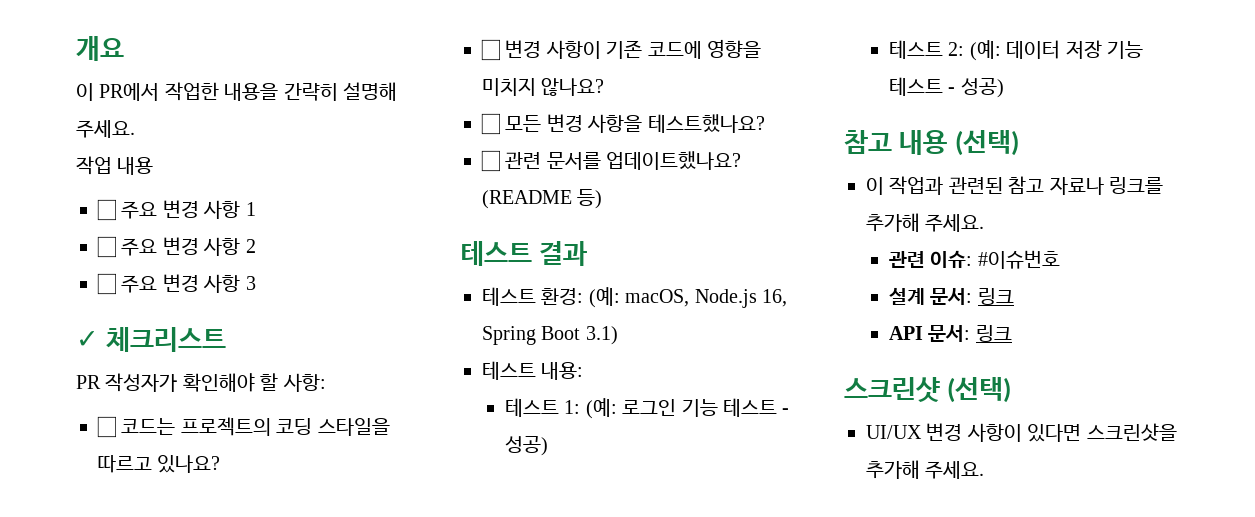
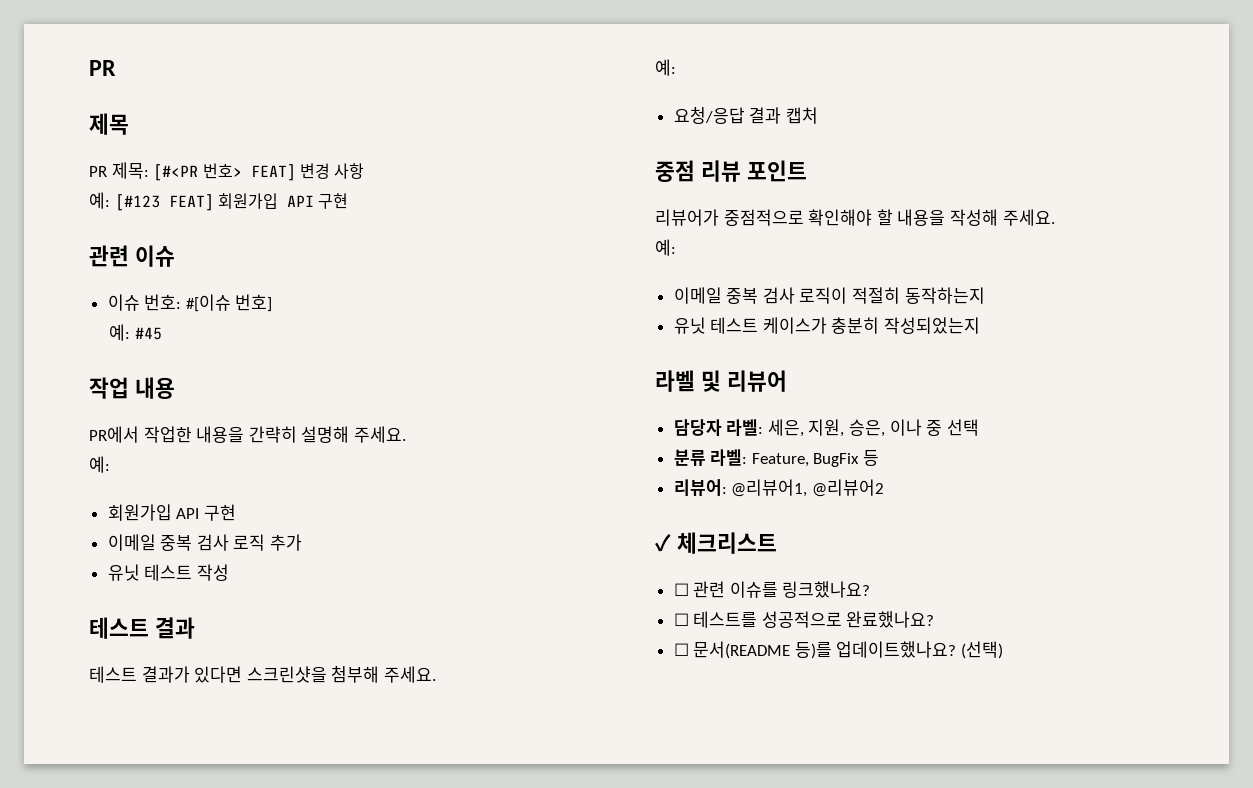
[76,36,124,61] [76,83,94,101] 개요 // 이 -> [89,60,116,76] [89,113,129,135] [89,162,365,181] [89,192,349,211] [89,245,175,267] [107,294,273,312] [109,324,162,341] [89,377,175,399] PR // 제목 // PR 제목: [#<PR 번호> FEAT] 변경 사항 // 예: [#123 FEAT] 회원가입 API 구현 // 관련 이슈 // 이슈 번호: #[이슈 번호] // 예: #45 // 작업 내용 //
[76,156,154,175] [97,199,256,221] [97,236,256,258] [97,273,256,295] [76,327,227,352] [76,373,326,392] [97,416,390,438] [98,455,221,473] [481,39,761,61] [482,78,605,96] [481,113,765,135] [481,150,742,172] [482,189,603,209] [460,241,588,266] [482,287,787,308] [482,326,618,345] [482,361,584,380] [505,398,790,419] [505,436,549,456] [889,40,1144,61] [889,77,1004,98] [844,130,1019,156] [866,176,1163,195] [866,213,985,232] [889,250,1060,269] [889,287,1014,305] [889,325,1012,342] [844,377,1012,403] [866,423,1177,442] [866,460,985,479] 작업 내용 // ☐ 주요 변경 사항 1 // ☐ 주요 변경 사항 2 // ☐ 주요 변경 사항 3 // ✓ 체크리스트 // PR 작성자가 확인해야 할 사항: // ☐ 코드는 프로젝트의 코딩 스타일을 따르고 있나요? // ☐ 변경 사항이 기존 코드에 영향을 미치지 않나요? // ☐ 모든 변경 사항을 테스트했나요? // ☐ 관련 문서를 업데이트했나요? (README 등) // 테스트 결과 // 테스트 환경: (예: macOS, Node.js 16, Spring Boot 3.1) // 테스트 내용: // 테스트 1: (예: 로그인 기능 테스트 - 성공) // 테스트 2: (예: 데이터 저장 기능 테스트 - 성공) // 참고 내용 (선택) // 이 작업과 관련된 참고 자료나 링크를 추가해 주세요. // 관련 이슈: #이슈번호 // 설계 문서: 링크 // API 문서: 링크 // 스크린샷 (선택) // UI/UX 변경 사항이 있다면 스크린샷을 추가해 주세요. -> [89,456,110,473] [107,504,236,521] [107,534,303,551] [107,564,229,581] [89,617,195,639] [89,666,436,683] [655,59,676,76] [673,107,818,124] [655,160,807,182] [655,209,1055,226] [655,239,676,256] [673,287,985,304] [673,317,981,334] [655,370,787,392] [673,419,979,437] [673,449,880,467] [673,479,884,497] [655,532,777,554] [673,581,871,598] [673,611,935,628] [673,641,1004,659] 예: // 회원가입 API 구현 // 이메일 중복 검사 로직 추가 // 유닛 테스트 작성 // 테스트 결과 // 테스트 결과가 있다면 스크린샷을 첨부해 주세요. // 예: // 요청/응답 결과 캡처 // 중점 리뷰 포인트 // 리뷰어가 중점적으로 확인해야 할 내용을 작성해 주세요. // 예: // 이메일 중복 검사 로직이 적절히 동작하는지 // 유닛 테스트 케이스가 충분히 작성되었는지 // 라벨 및 리뷰어 // 담당자 라벨: 세은, 지원, 승은, 이나 중 선택 // 분류 라벨: Feature, BugFix 등 // 리뷰어: @리뷰어1, @리뷰어2 // ✓ 체크리스트 // ☐ 관련 이슈를 링크했나요? // ☐ 테스트를 성공적으로 완료했나요? // ☐ 문서(README 등)를 업데이트했나요? (선택)

